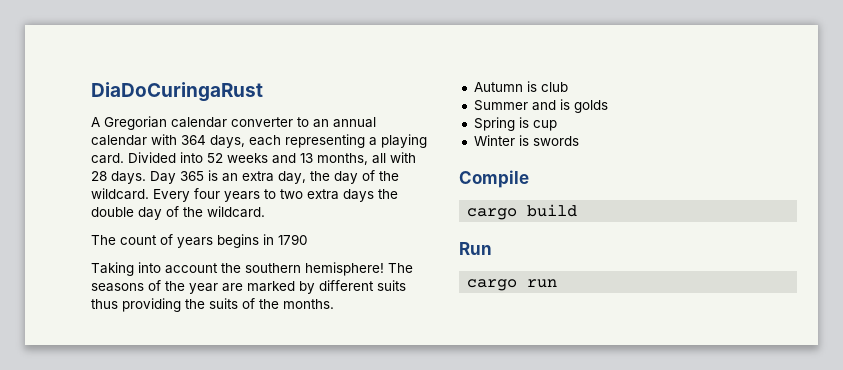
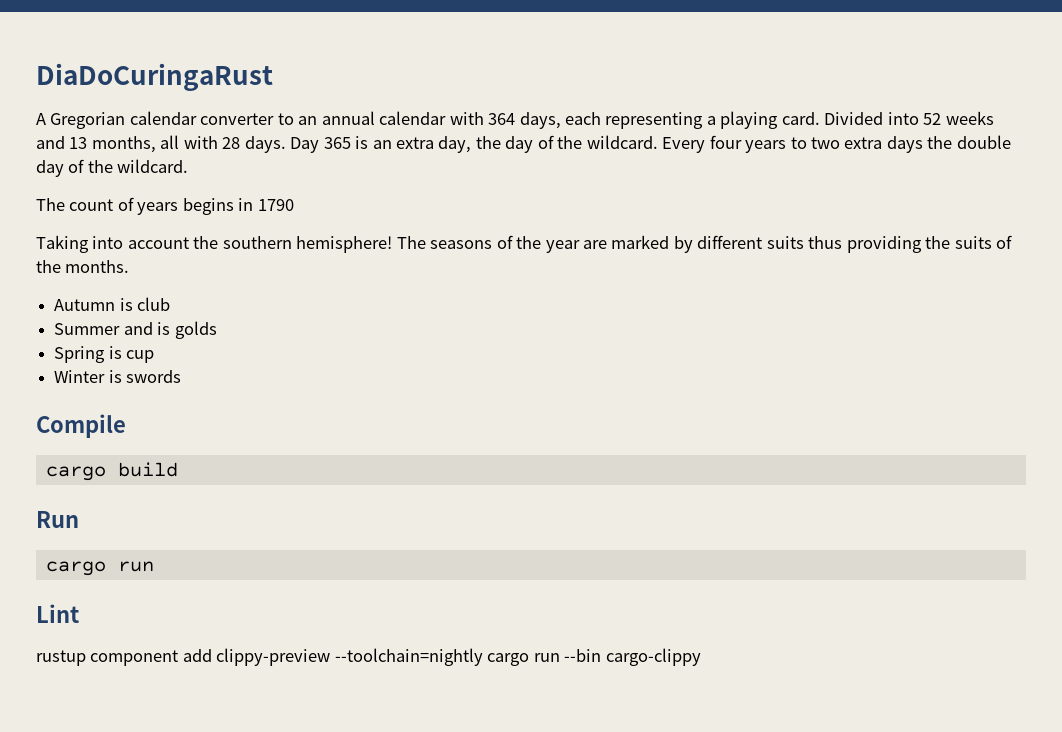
(558, 283) none -> [36,604,79,623] [36,648,701,666] // Lint // rustup component add clippy-preview --toolchain=nightly cargo run --bin cargo-clippy

